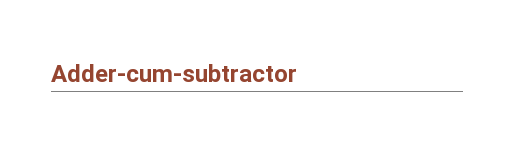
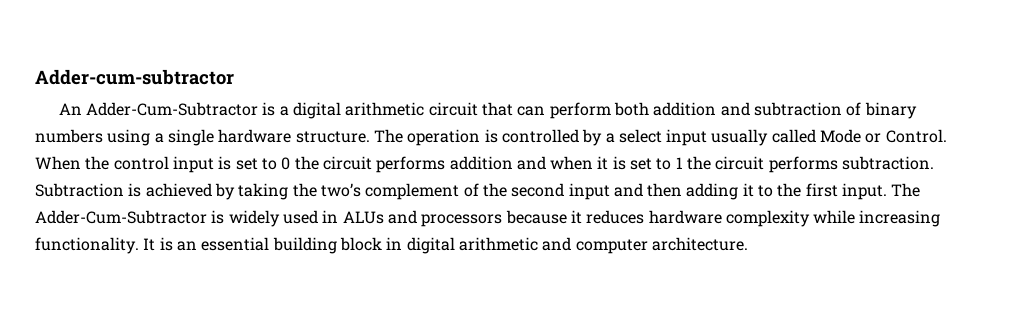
(297, 73) none -> [58,102,917,119] [35,129,947,146] [35,156,935,173] [35,183,921,200] [35,210,941,227] [35,237,748,254] // An Adder-Cum-Subtractor is a digital arithmetic circuit that can perform both addition and subtraction of binary numbers using a single hardware structure. The operation is controlled by a select input usually called Mode or Control. When the control input is set to 0 the circuit performs addition and when it is set to 1 the circuit performs subtraction. Subtraction is achieved by taking the two’s complement of the second input and then adding it to the first input. The Adder-Cum-Subtractor is widely used in ALUs and processors because it reduces hardware complexity while increasing functionality. It is an essential building block in digital arithmetic and computer architecture.

